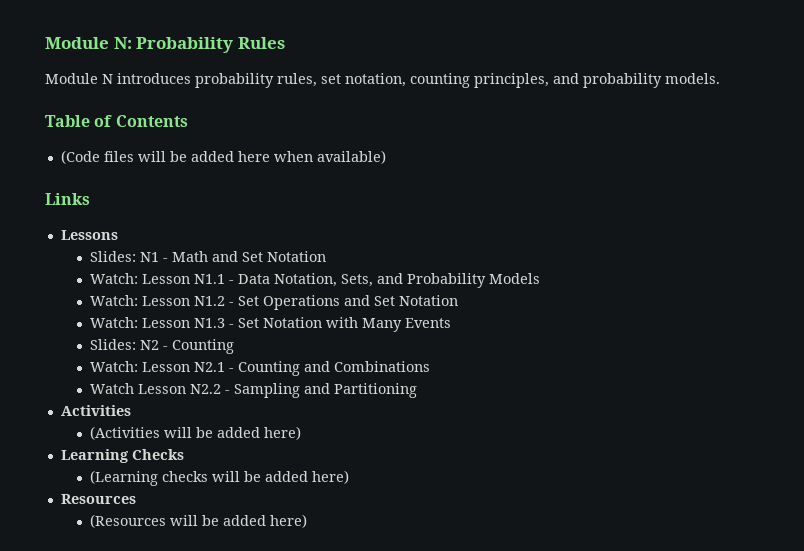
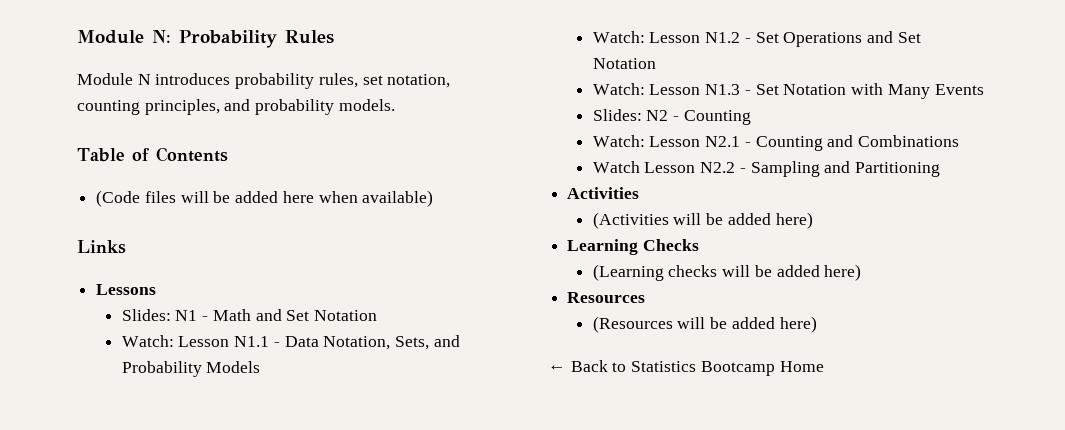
(307, 521) none -> [548,360,824,376] // ← Back to Statistics Bootcamp Home

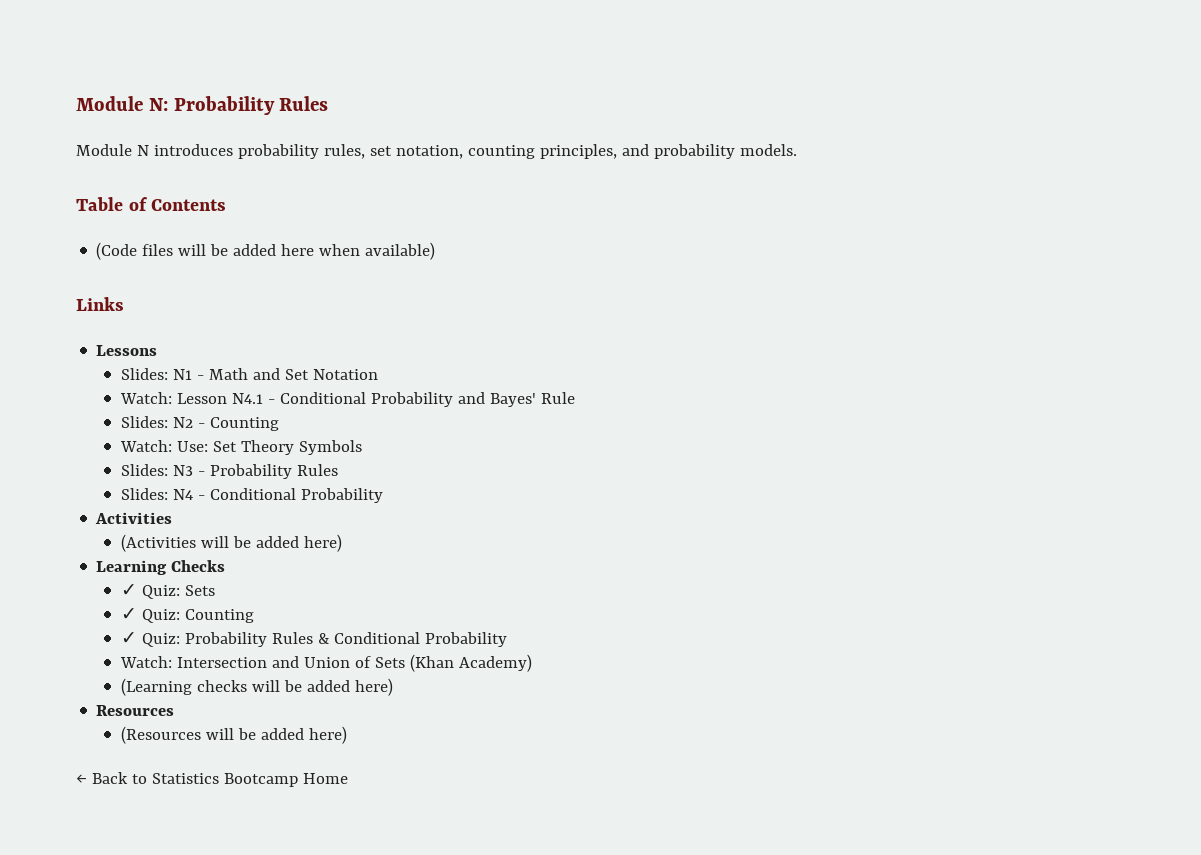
[234,335,460,350] [121,361,261,377] [592,31,921,47] [592,58,656,69] [592,83,984,99] N1.1 - Data Notation, Sets, and Probability Models // Watch: Lesson N1.2 - Set Operations and Set Notation // Watch: Lesson N1.3 - Set Notation with Many Events -> [231,392,575,407] N4.1 - Conditional Probability and Bayes' Rule
[649,135,960,151] [592,161,941,177] Lesson N2.1 - Counting and Combinations // Watch Lesson N2.2 - Sampling and Partitioning -> [176,440,362,455] [120,464,338,479] [120,488,383,503] Use: Set Theory Symbols // Slides: N3 - Probability Rules // Slides: N4 - Conditional Probability
(699, 245) none -> [120,584,215,599] [120,608,254,623] [120,632,507,647] [119,654,532,672] // ✓ Quiz: Sets // ✓ Quiz: Counting // ✓ Quiz: Probability Rules & Conditional Probability // Watch: Intersection and Union of Sets (Khan Academy)

